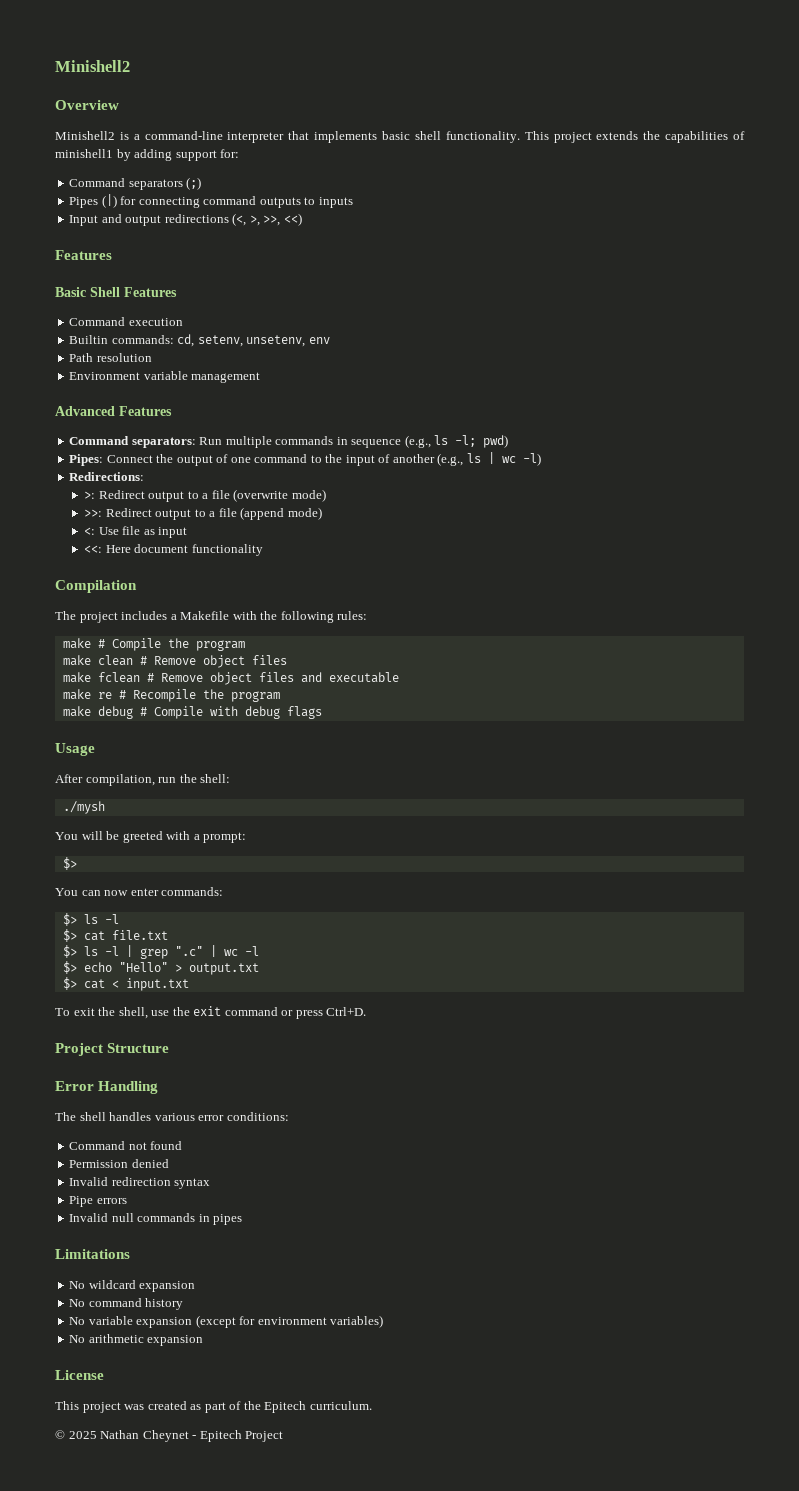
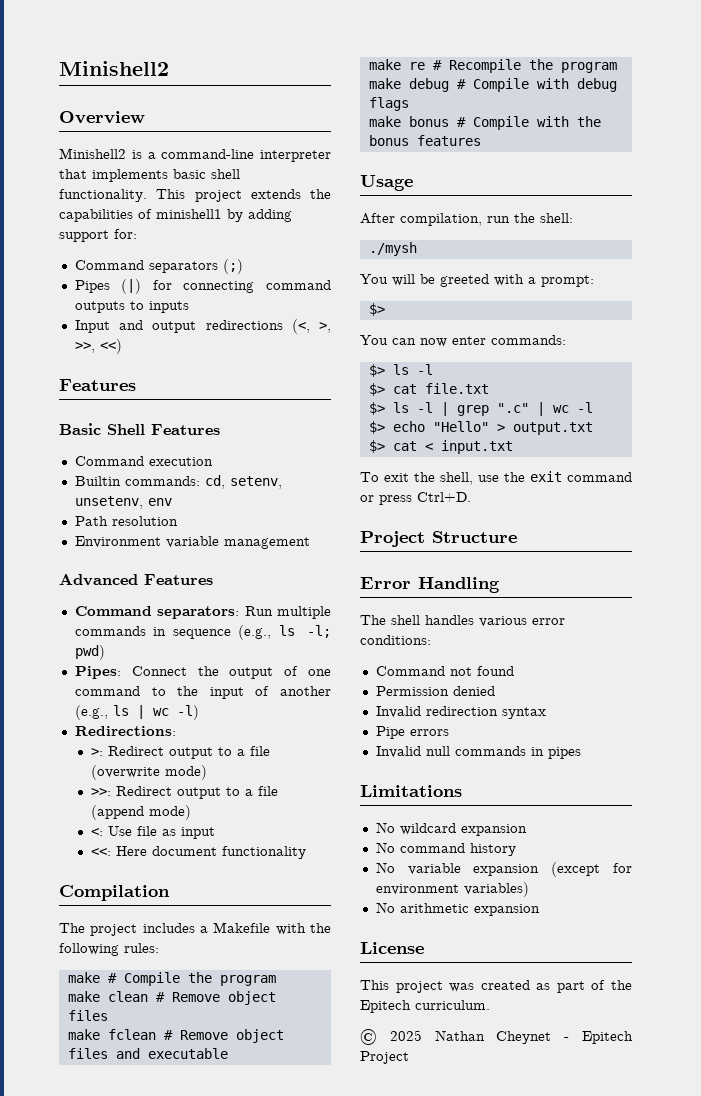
(322, 712) none -> [368,116,601,130] [368,135,481,146] // make bonus # Compile with the bonus features

